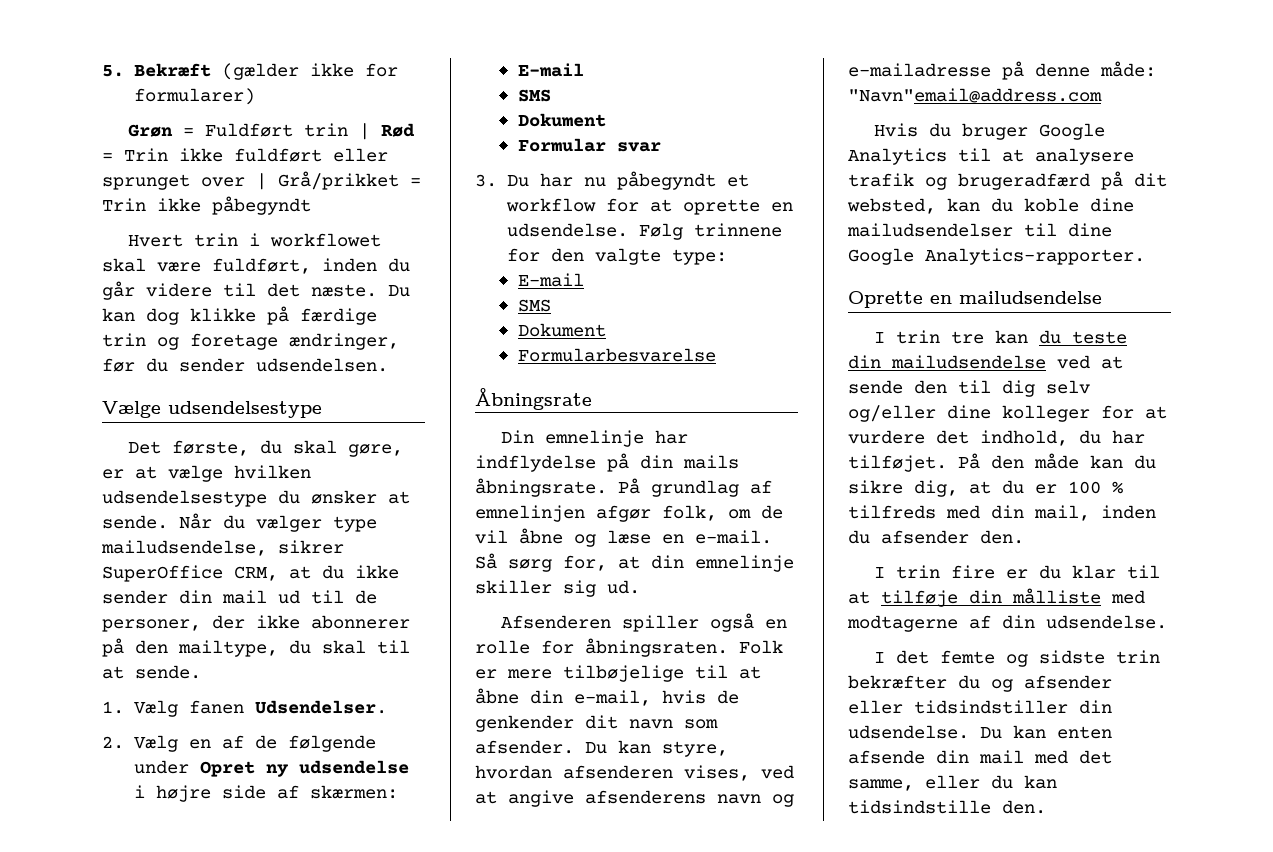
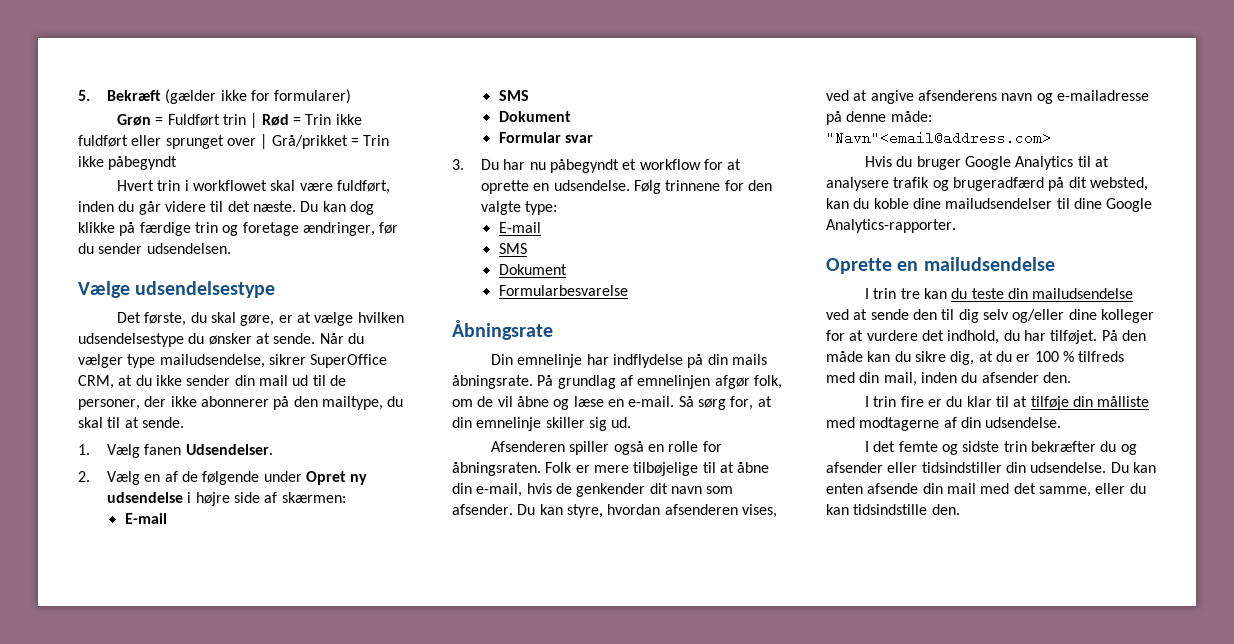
[848,88,1102,103] "Navn"email@address.com -> [826,131,1051,145] "Navn"<email@address.com>

